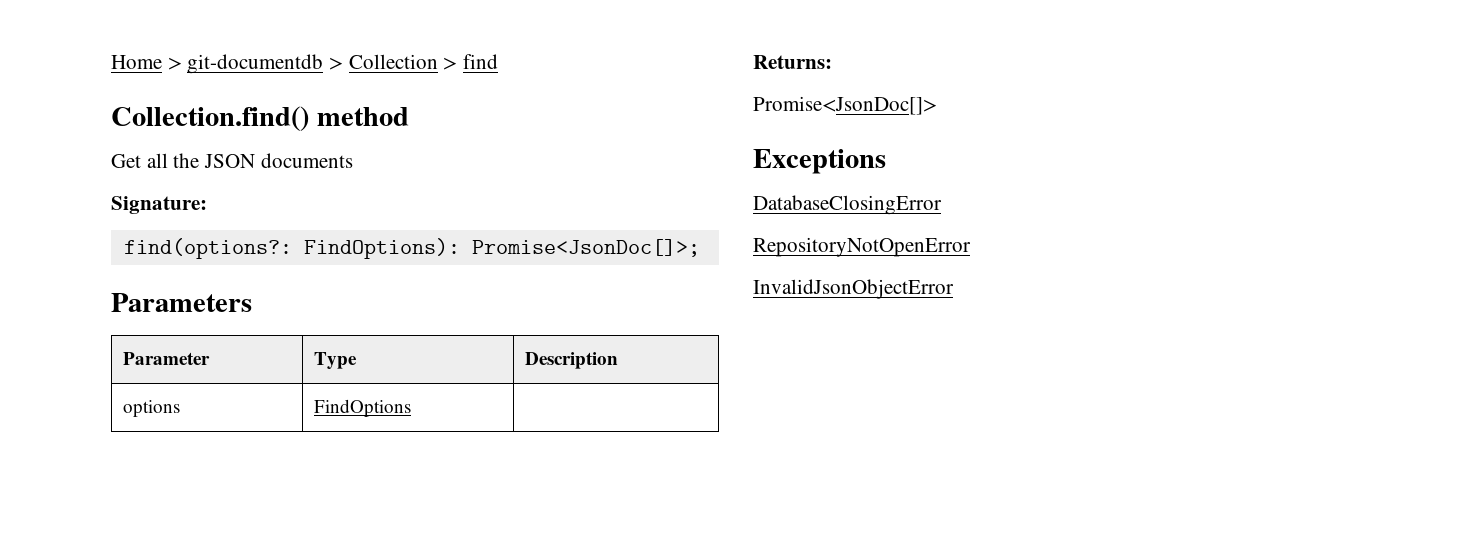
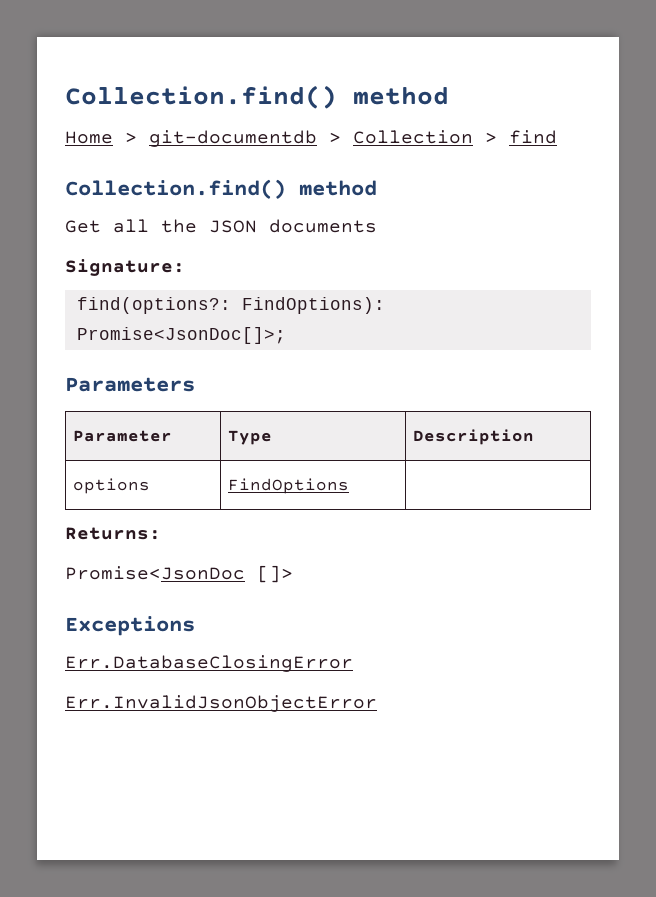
(111, 62) none -> [65,85,449,109] Collection.find() method //
[753,96,937,115] Promise<JsonDoc[]> -> [65,565,293,583] Promise<JsonDoc []>
[753,195,942,215] [753,237,971,257] [753,279,954,299] DatabaseClosingError // RepositoryNotOpenError // InvalidJsonObjectError -> [65,655,353,672] [65,695,377,712] Err.DatabaseClosingError // Err.InvalidJsonObjectError

